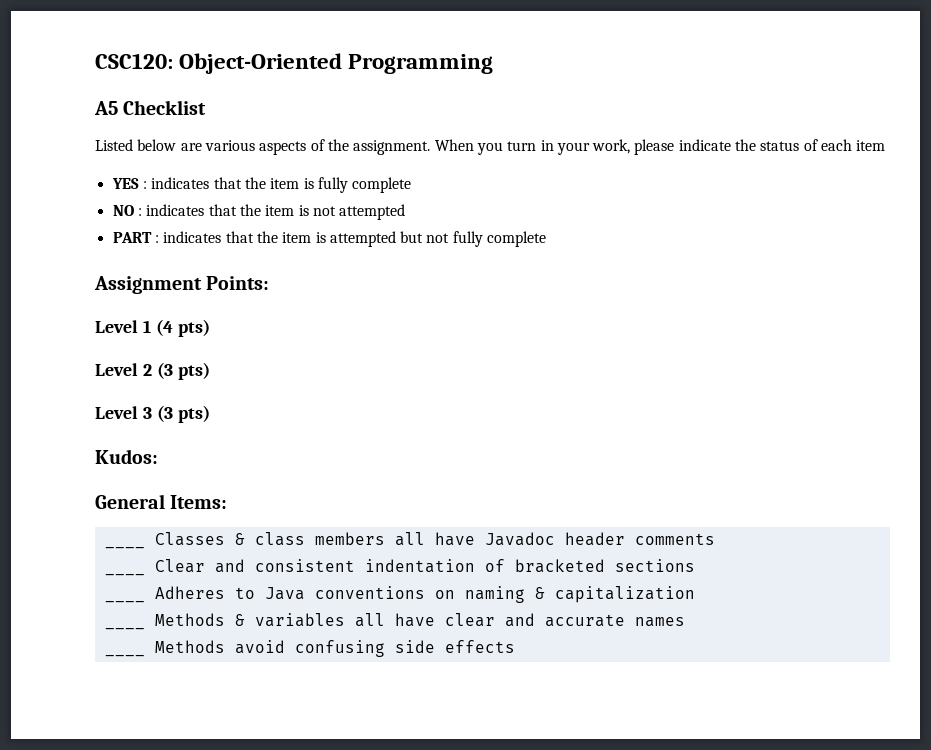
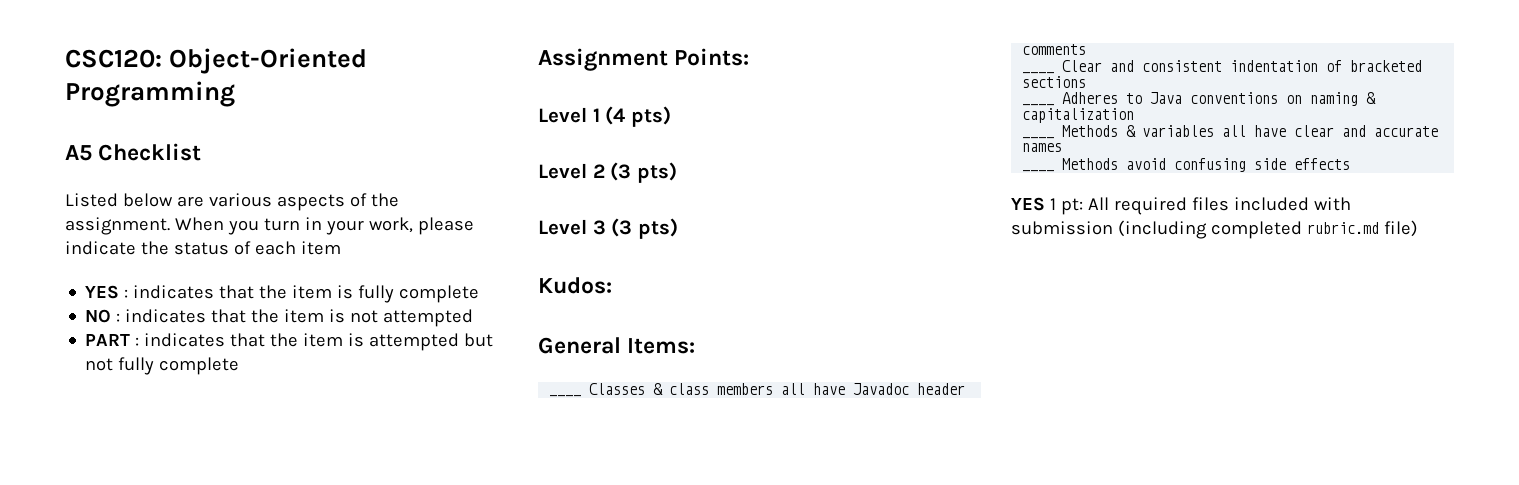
(515, 646) none -> [1011,197,1351,215] [1011,220,1418,239] // YES 1 pt: All required files included with submission (including completed rubric.md file)

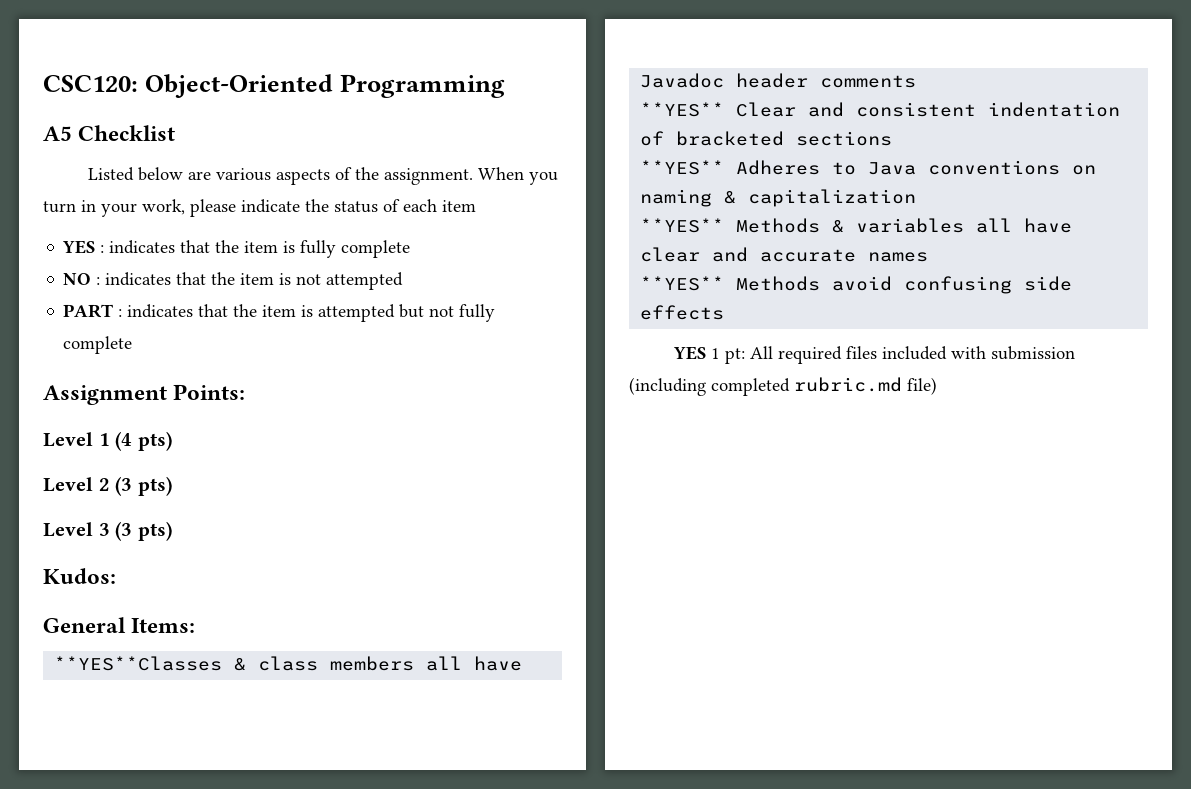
[549,395,582,397] [589,383,646,395] ____ Classes -> [54,656,223,671] **YES**Classes
[1022,72,1055,74] ____ -> [640,102,725,117] **YES**
[1022,104,1055,106] ____ -> [640,160,725,175] **YES**
[1022,137,1055,139] ____ -> [640,218,725,233] **YES**
[1022,170,1055,172] ____ -> [640,276,725,291] **YES**

